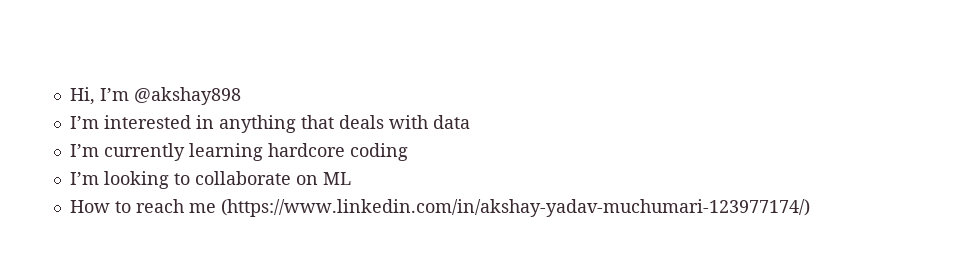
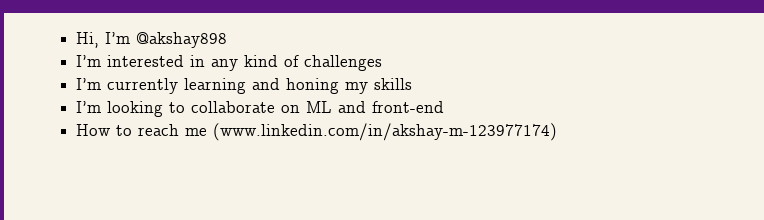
[218,115,470,133] anything that deals with data -> [211,55,383,71] any kind of challenges
[267,143,408,161] hardcore coding -> [252,78,413,94] and honing my skills
(351, 178) none -> [338,101,445,113] and front-end
[220,199,810,217] (https://www.linkedin.com/in/akshay-yadav-muchumari-123977174/) -> [213,123,558,141] (www.linkedin.com/in/akshay-m-123977174)

